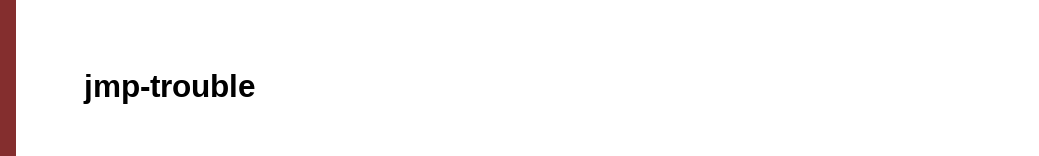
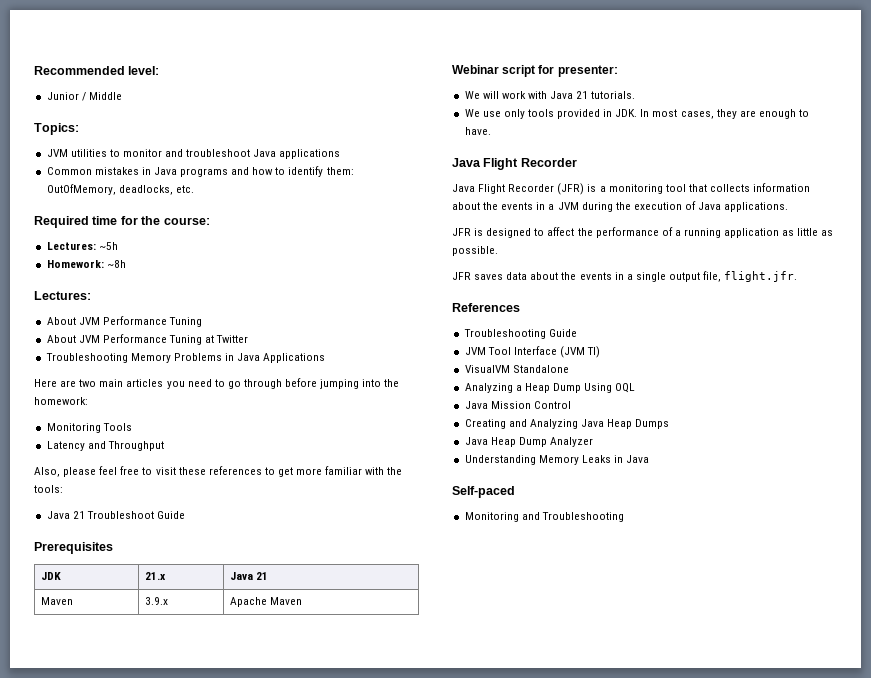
[83,74,256,104] jmp-trouble -> [34,66,160,75] [46,92,122,101] [34,123,79,135] [46,149,341,159] [46,166,354,177] [46,184,194,195] [34,216,210,228] [46,242,118,250] [46,260,126,268] [34,291,91,300] [46,316,202,327] [46,334,249,345] [45,353,326,363] [34,378,400,389] [34,397,88,405] [46,423,132,433] [46,441,164,451] [34,466,403,477] [34,485,63,493] [46,511,185,519] [34,542,113,554] [41,572,62,580] [145,572,167,580] [230,572,269,580] [41,597,74,605] [145,597,169,605] [230,597,303,607] [452,65,618,77] [464,91,636,99] [464,109,810,119] [464,127,491,135] [452,158,577,170] [452,183,811,195] [452,201,789,212] [452,227,834,238] [452,246,498,256] [452,271,798,282] [452,303,520,312] [463,329,577,339] [464,346,601,358] [464,365,569,373] [464,383,636,393] [464,401,571,409] [464,419,670,429] [464,437,593,447] [464,455,650,465] [452,486,515,498] [464,512,624,522] Recommended level: // Junior / Middle // Topics: // JVM utilities to monitor and troubleshoot Java applications // Common mistakes in Java programs and how to identify them: OutOfMemory, deadlocks, etc. // Required time for the course: // Lectures: ~5h // Homework: ~8h // Lectures: // About JVM Performance Tuning // About JVM Performance Tuning at Twitter // Troubleshooting Memory Problems in Java Applications // Here are two main articles you need to go through before jumping into the homework: // Monitoring Tools // Latency and Throughput // Also, please feel free to visit these references to get more familiar with the tools: // Java 21 Troubleshoot Guide // Prerequisites // JDK | 21.x | Java 21 // Maven | 3.9.x | Apache Maven // Webinar script for presenter: // We will work with Java 21 tutorials. // We use only tools provided in JDK. In most cases, they are enough to have. // Java Flight Recorder // Java Flight Recorder (JFR) is a monitoring tool that collects information about the events in a JVM during the execution of Java applications. // JFR is designed to affect the performance of a running application as little as possible. // JFR saves data about the events in a single output file, flight.jfr. // References // Troubleshooting Guide // JVM Tool Interface (JVM TI) // VisualVM Standalone // Analyzing a Heap Dump Using OQL // Java Mission Control // Creating and Analyzing Java Heap Dumps // Java Heap Dump Analyzer // Understanding Memory Leaks in Java // Self-paced // Monitoring and Troubleshooting

